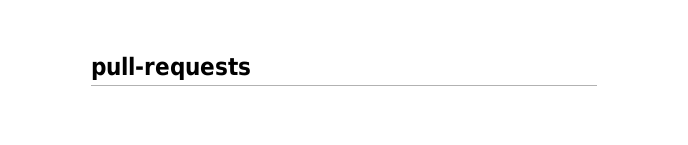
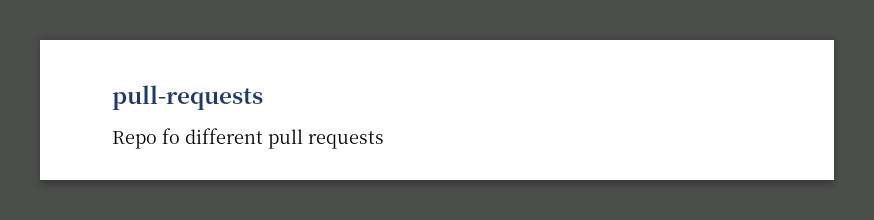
(251, 68) none -> [112,128,384,149] // Repo fo different pull requests

